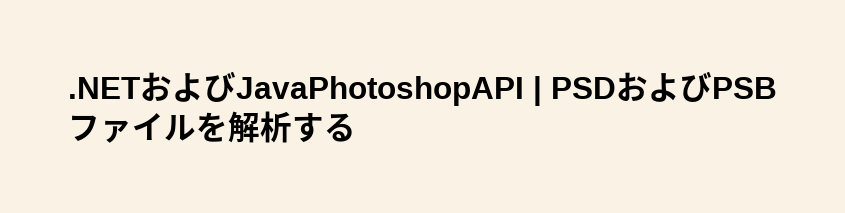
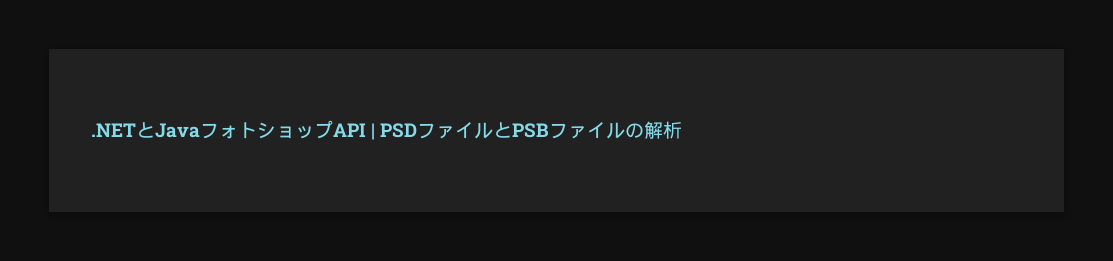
[140,71,712,106] およびJavaPhotoshopAPI | PSDおよび -> [136,120,513,140] とJavaフォトショップAPI | PSDファイルと
[196,111,356,143] を解析する -> [625,121,683,139] の解析

